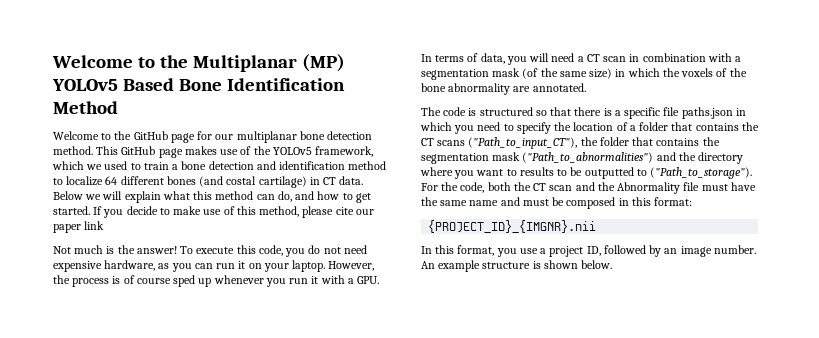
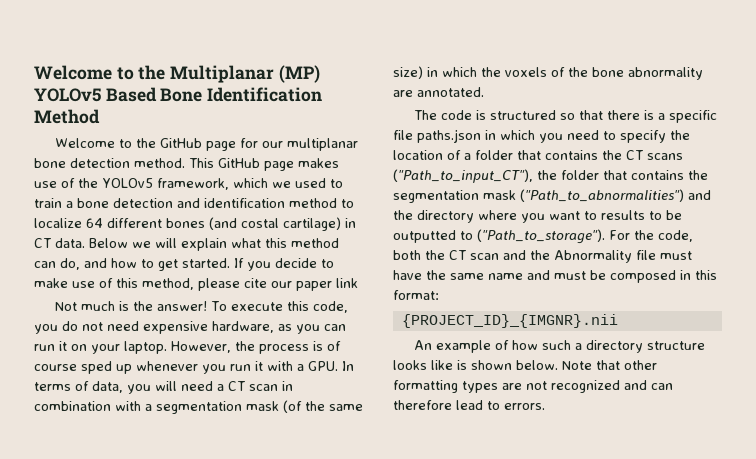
[421,245,756,257] [421,260,613,272] In this format, you use a project ID, followed by an image number. An example structure is shown below. -> [413,340,705,353] [393,360,657,370] [393,380,673,393] [393,400,545,410] An example of how such a directory structure looks like is shown below. Note that other formatting types are not recognized and can therefore lead to errors.

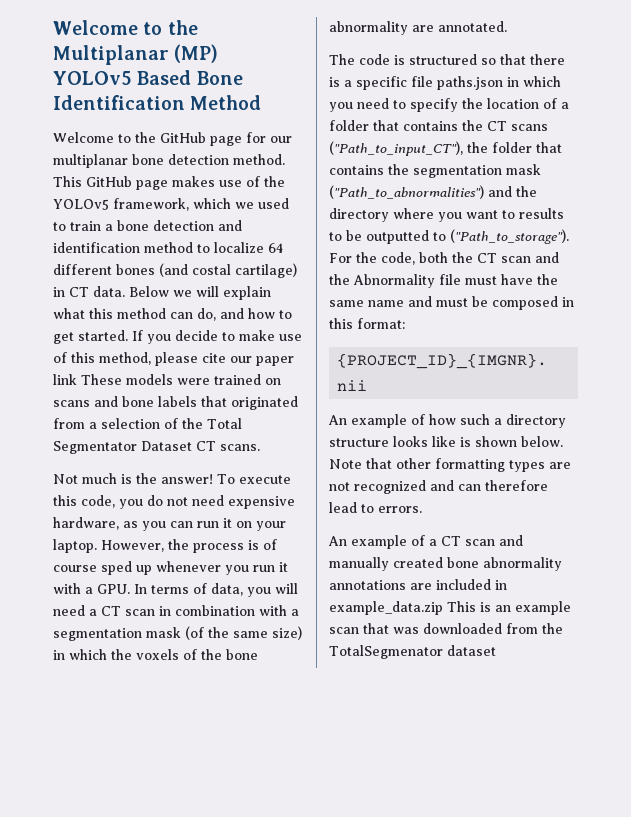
(358, 283) none -> [81,374,281,385] [53,396,298,410] [53,418,242,429] [53,441,260,454] These models were trained on scans and bone labels that originated from a selection of the Total Segmentator Dataset CT scans.
(545, 406) none -> [328,535,523,549] [329,557,562,571] [329,579,507,590] [329,601,571,615] [329,623,563,634] [329,645,496,659] // An example of a CT scan and manually created bone abnormality annotations are included in example_data.zip This is an example scan that was downloaded from the TotalSegmenator dataset

